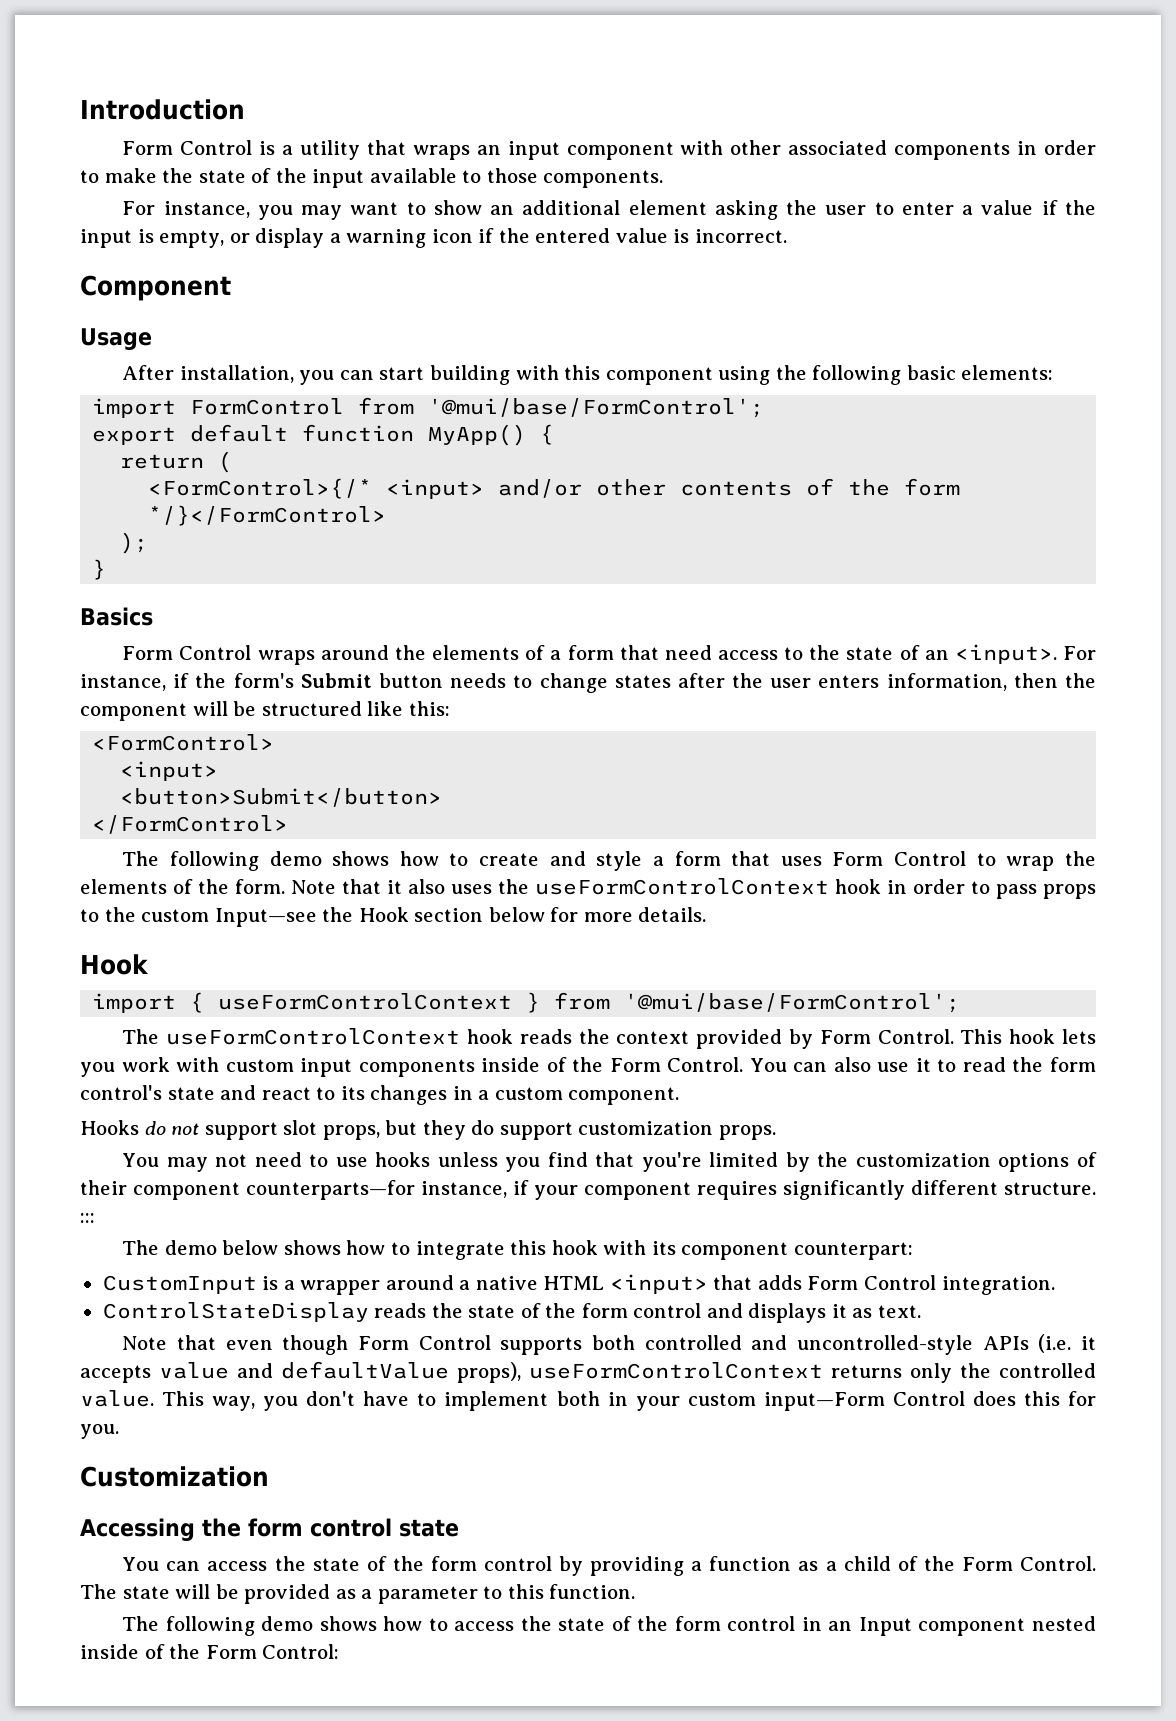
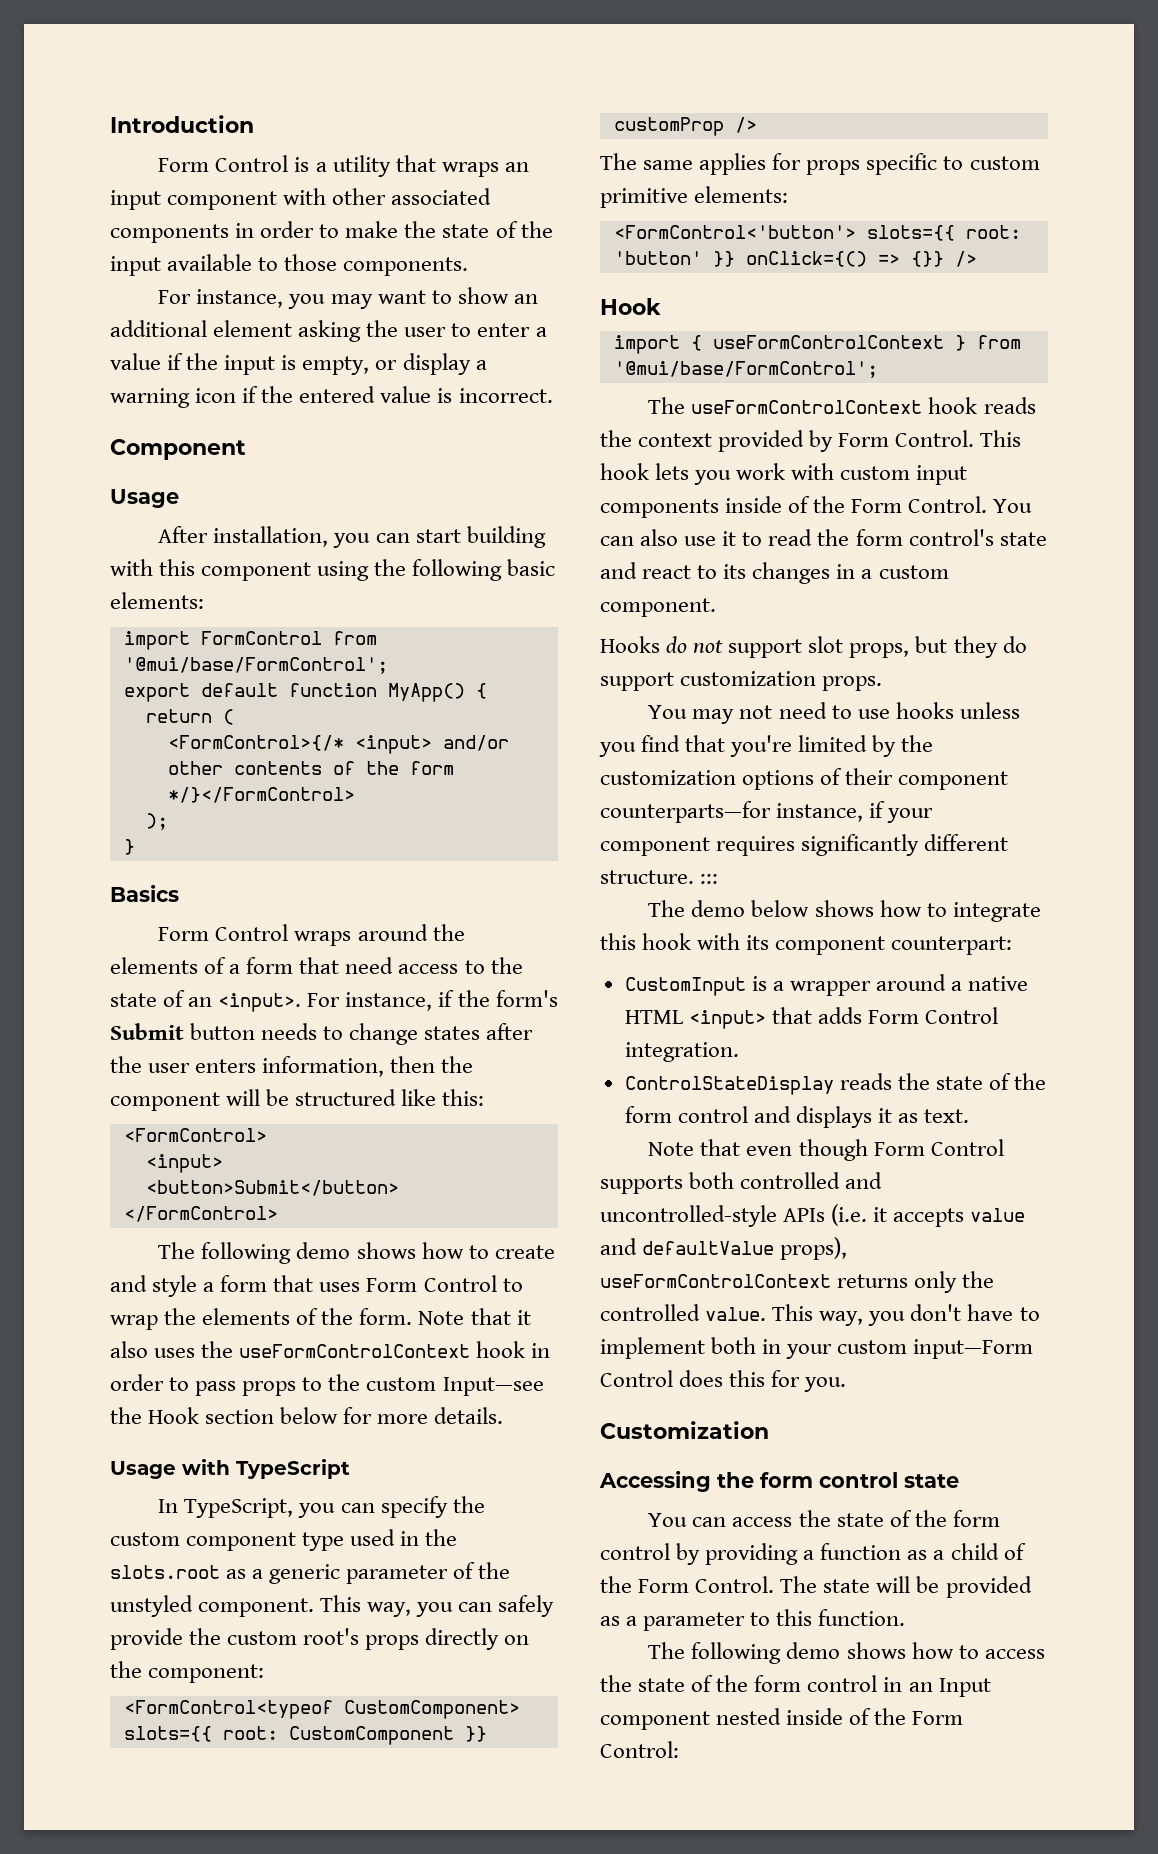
(707, 914) none -> [110,1459,350,1479] [158,1496,485,1518] [110,1529,458,1551] [110,1562,511,1584] [110,1595,555,1617] [110,1628,530,1650] [110,1661,265,1683] [123,1700,520,1719] [123,1726,487,1745] [613,117,757,136] [600,153,1040,175] [600,186,789,208] [613,225,1021,241] [613,251,977,267] // Usage with TypeScript // In TypeScript, you can specify the custom component type used in the slots.root as a generic parameter of the unstyled component. This way, you can safely provide the custom root's props directly on the component: // <FormControl<typeof CustomComponent> slots={{ root: CustomComponent }} customProp /> // The same applies for props specific to custom primitive elements: // <FormControl<'button'> slots={{ root: 'button' }} onClick={() => {}} />

